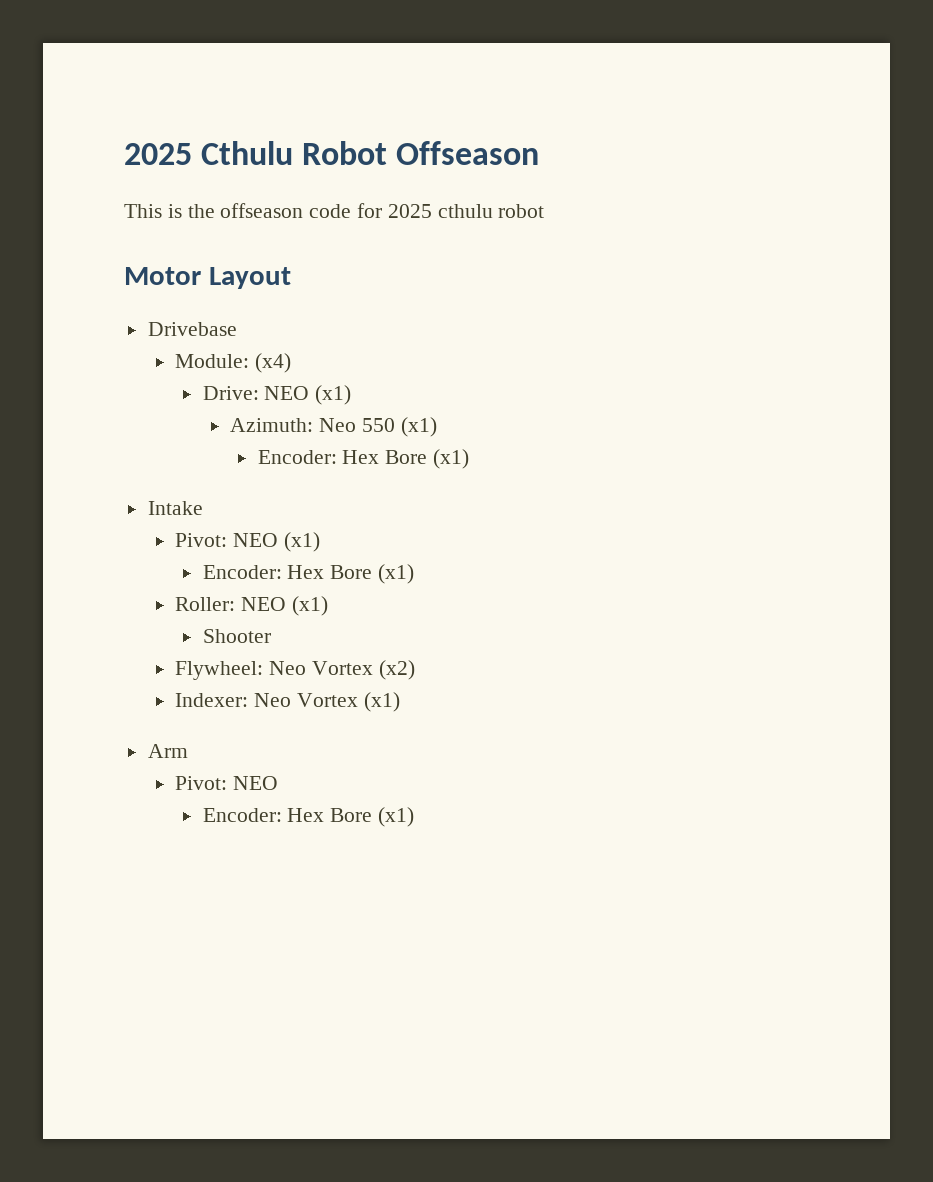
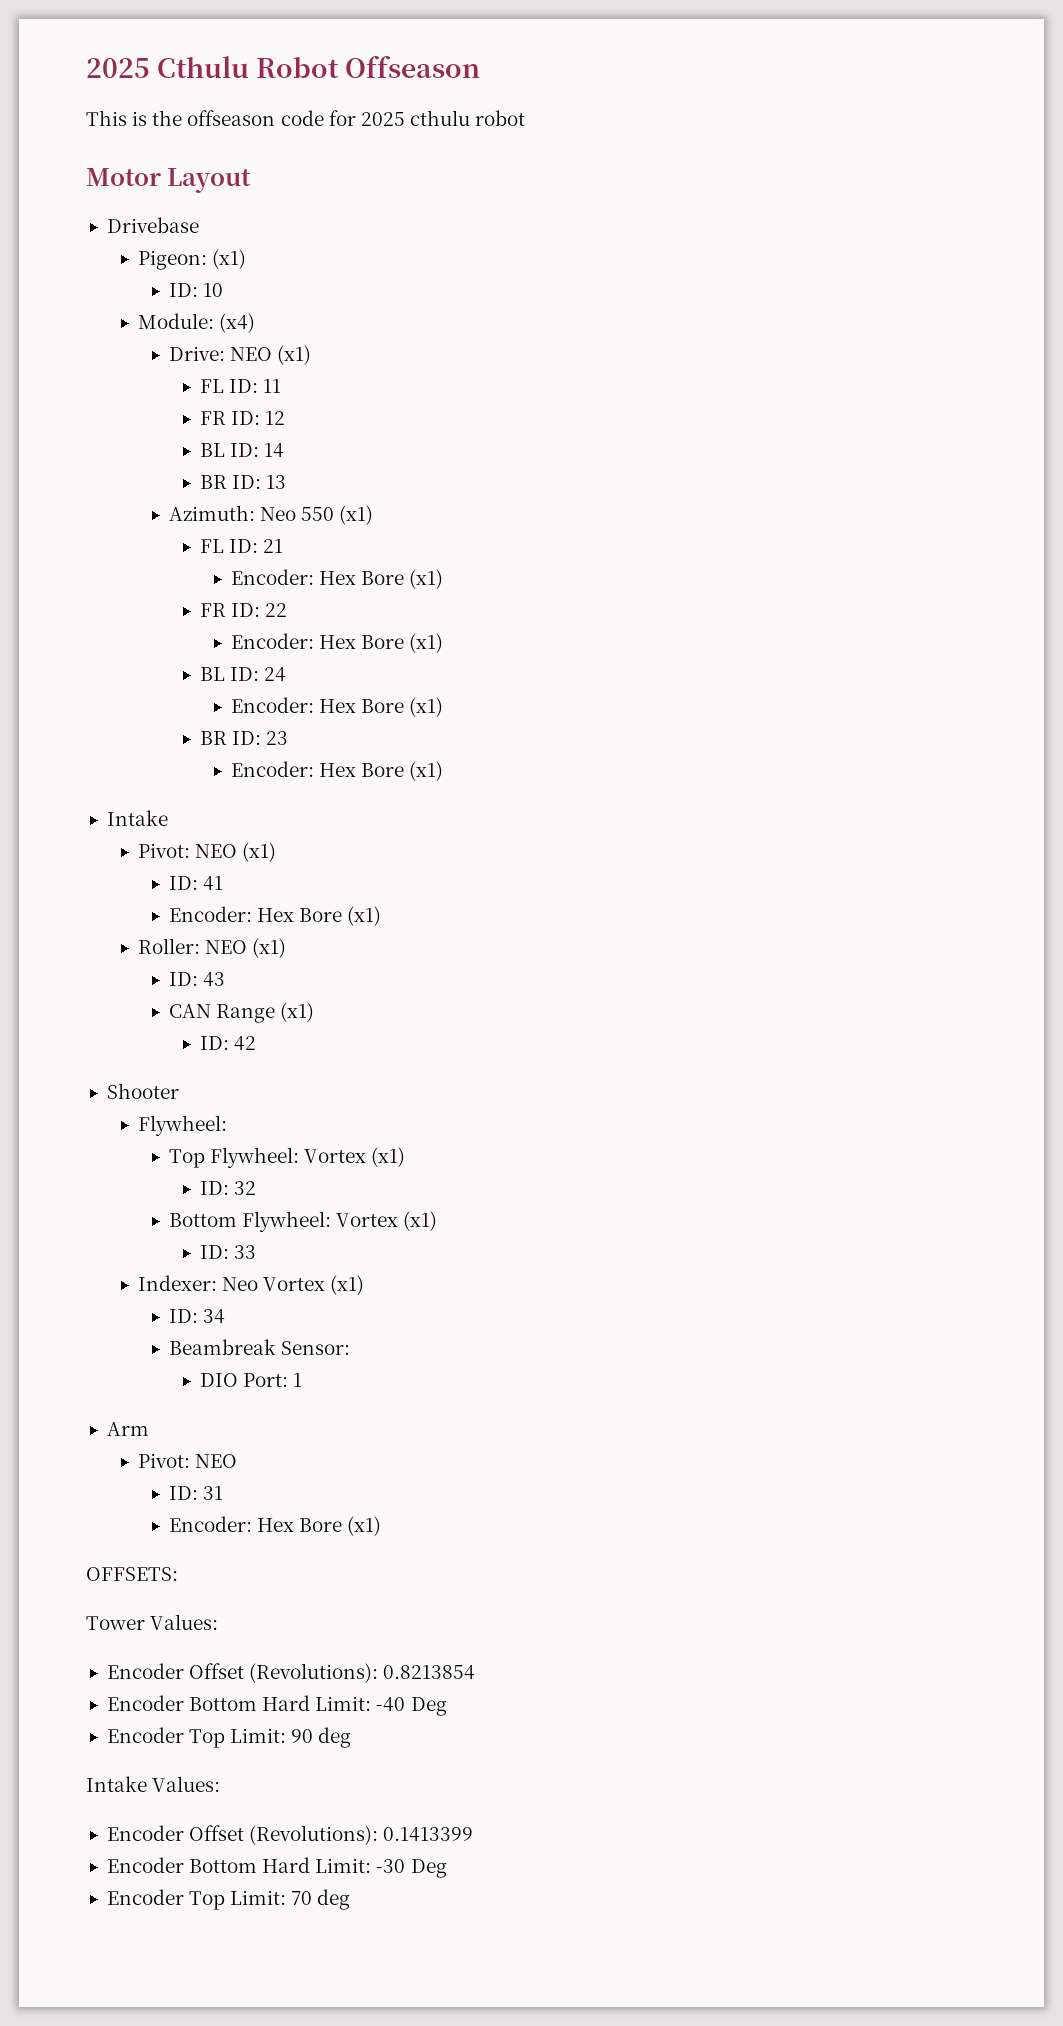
(237, 329) none -> [137,249,247,270] [168,283,224,297] // Pigeon: (x1) // ID: 10
[230,417,437,437] Azimuth: Neo 550 (x1) -> [199,379,282,393] [199,411,286,425] [199,443,285,458] [199,475,287,489] [168,505,374,525] [199,539,284,553] [230,569,444,589] [199,603,288,617] [230,633,444,653] [199,667,287,682] [230,697,444,717] [199,731,289,745] FL ID: 11 // FR ID: 12 // BL ID: 14 // BR ID: 13 // Azimuth: Neo 550 (x1) // FL ID: 21 // Encoder: Hex Bore (x1) // FR ID: 22 // Encoder: Hex Bore (x1) // BL ID: 24 // Encoder: Hex Bore (x1) // BR ID: 23
(320, 542) none -> [168,876,224,891] // ID: 41
[202,629,271,643] [175,660,415,680] [175,692,400,712] Shooter // Flywheel: Neo Vortex (x2) // Indexer: Neo Vortex (x1) -> [168,972,226,987] [168,1002,315,1023] [199,1036,257,1051] [106,1083,179,1099] [137,1115,227,1136] [168,1147,406,1168] [199,1181,257,1195] [168,1211,438,1232] [199,1245,257,1259] [137,1275,365,1295] [168,1309,226,1324] [168,1339,351,1355] [199,1373,303,1387] ID: 43 // CAN Range (x1) // ID: 42 // Shooter // Flywheel: // Top Flywheel: Vortex (x1) // ID: 32 // Bottom Flywheel: Vortex (x1) // ID: 33 // Indexer: Neo Vortex (x1) // ID: 34 // Beambreak Sensor: // DIO Port: 1
[202,807,415,827] // Encoder: Hex Bore (x1) -> [168,1486,224,1500] [168,1516,382,1536] [86,1567,178,1581] [86,1614,219,1630] [106,1663,476,1683] [106,1695,447,1716] [106,1727,352,1748] [86,1776,221,1792] [106,1825,474,1845] [106,1857,447,1878] [106,1889,351,1910] // ID: 31 // Encoder: Hex Bore (x1) // OFFSETS: // Tower Values: // Encoder Offset (Revolutions): 0.8213854 // Encoder Bottom Hard Limit: -40 Deg // Encoder Top Limit: 90 deg // Intake Values: // Encoder Offset (Revolutions): 0.1413399 // Encoder Bottom Hard Limit: -30 Deg // Encoder Top Limit: 70 deg

